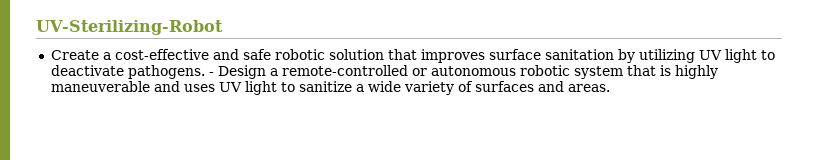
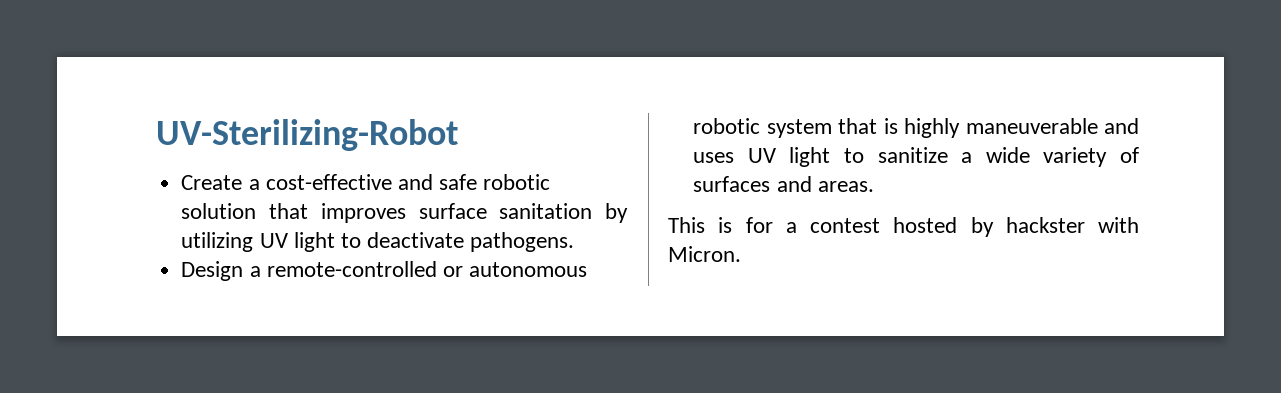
[208,72,214,76] - -> (575, 242) //
(610, 88) none -> [668,217,1139,237] [668,246,741,262] // This is for a contest hosted by hackster with Micron.

